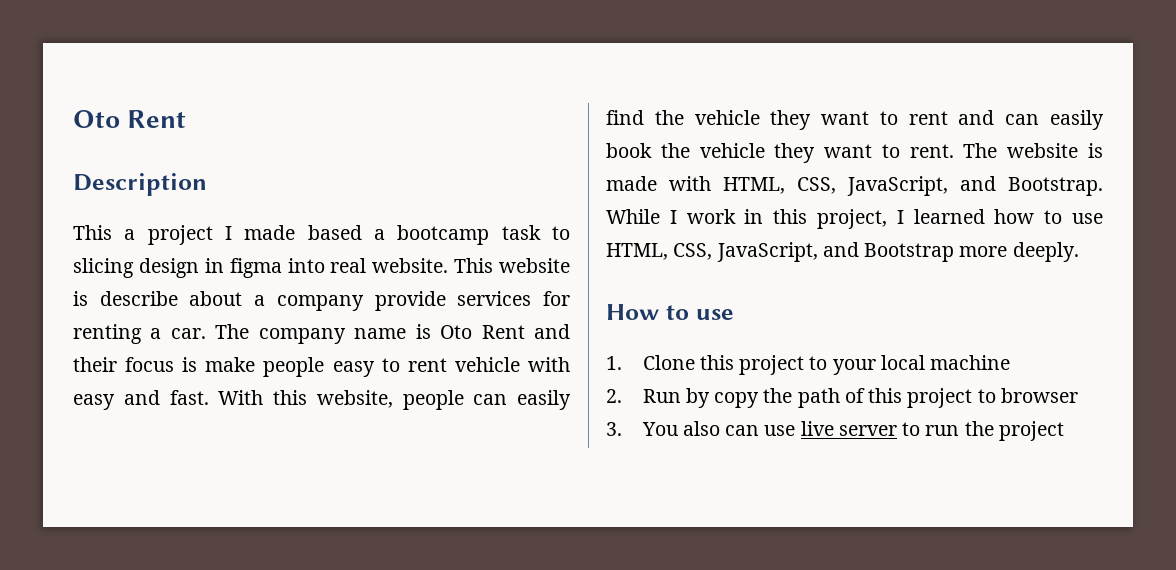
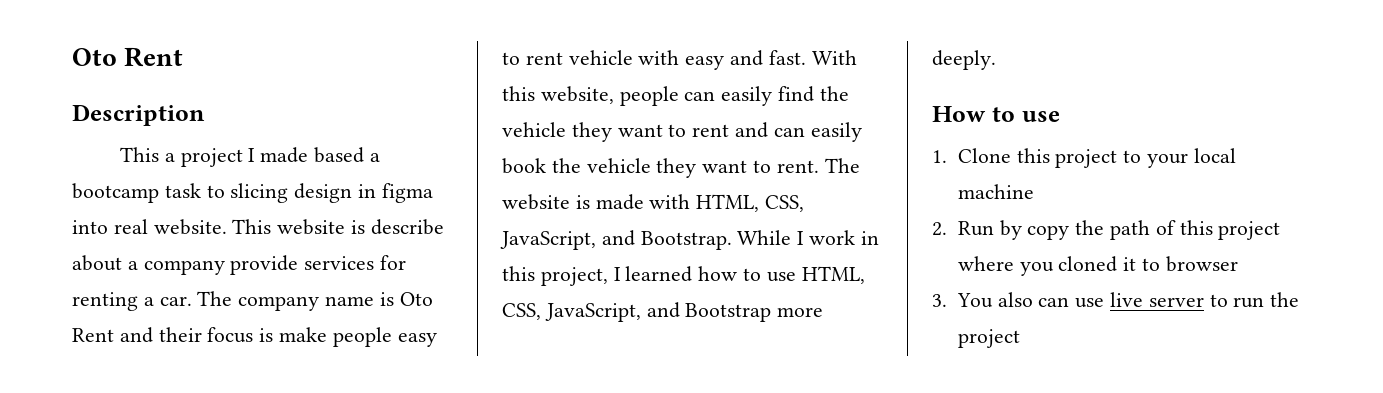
(973, 398) none -> [957,256,1137,276] where you cloned it

